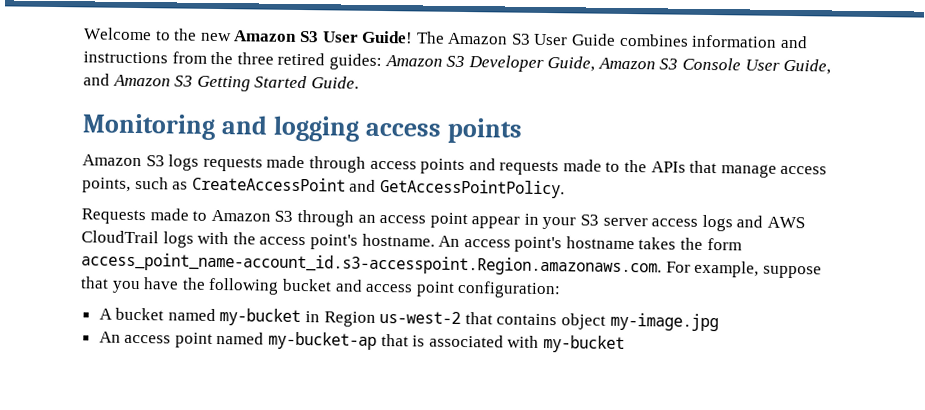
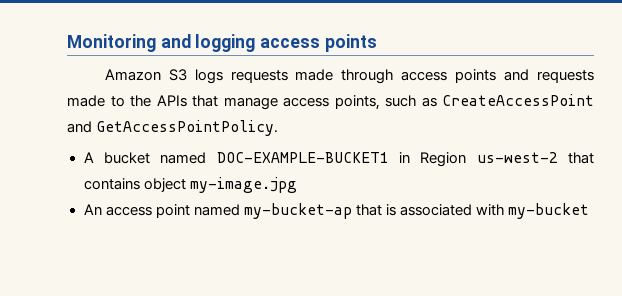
[83,27,808,49] [83,51,832,75] [83,73,359,92] Welcome to the new Amazon S3 User Guide! The Amazon S3 User Guide combines information and instructions from the three retired guides: Amazon S3 Developer Guide, Amazon S3 Console User Guide, and Amazon S3 Getting Started Guide. // -> (67, 43) none
[81,208,806,232] [81,230,742,253] [81,252,822,279] [80,276,562,299] // Requests made to Amazon S3 through an access point appear in your S3 server access logs and AWS CloudTrail logs with the access point's hostname. An access point's hostname takes the form access_point_name-account_id.s3-accesspoint.Region.amazonaws.com. For example, suppose that you have the following bucket and access point configuration: -> (279, 128) none
[219,308,302,327] my-bucket -> [216,152,389,163] DOC-EXAMPLE-BUCKET1

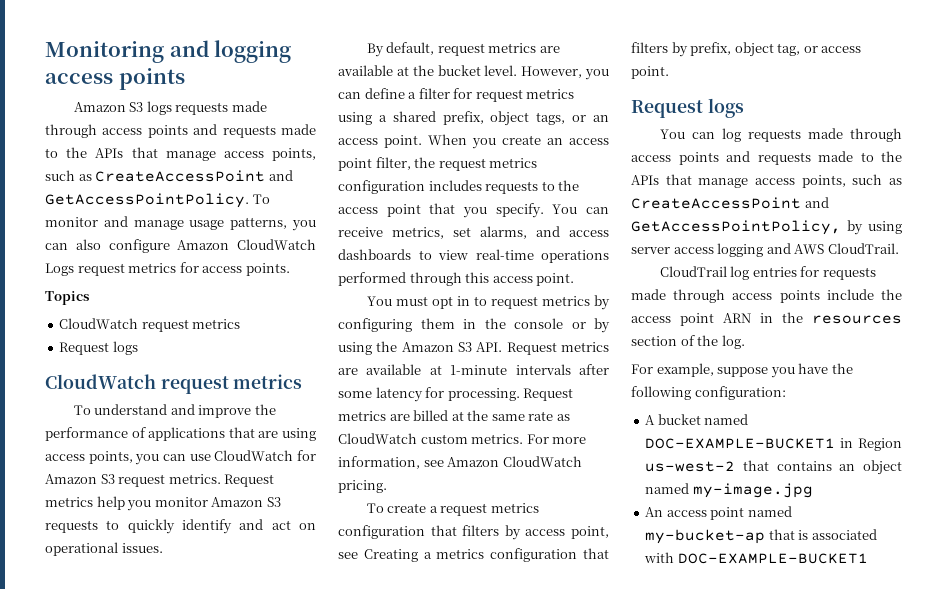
(279, 128) none -> [252,194,270,204] [45,216,316,231] [45,239,316,253] [45,262,290,276] [45,291,90,305] [59,318,241,332] [59,341,138,355] [45,374,303,394] [73,404,276,418] [45,427,316,441] [45,450,316,465] [45,474,275,487] [45,496,281,511] [45,519,317,534] [45,542,163,556] [366,42,560,57] [338,65,609,80] [338,88,575,102] [338,111,609,126] [338,134,609,149] [338,157,538,171] [338,180,580,194] [338,203,609,218] [338,226,609,239] [338,249,609,263] [338,272,575,286] [366,295,610,310] [338,318,610,333] [338,341,609,355] [338,364,609,375] [338,387,574,402] [338,410,570,421] [338,433,587,444] [338,456,582,469] [338,480,387,493] [366,503,539,516] [338,525,609,540] [338,548,609,562] [631,42,862,57] [631,66,669,79] [631,98,744,118] [659,128,902,142] [631,151,902,165] [631,174,902,188] [631,197,829,209] [631,220,902,235] [631,243,899,257] [659,266,876,280] [631,289,902,303] [631,312,902,326] [631,335,745,349] [631,363,853,378] [631,386,786,400] To monitor and manage usage patterns, you can also configure Amazon CloudWatch Logs request metrics for access points. // Topics // CloudWatch request metrics // Request logs // CloudWatch request metrics // To understand and improve the performance of applications that are using access points, you can use CloudWatch for Amazon S3 request metrics. Request metrics help you monitor Amazon S3 requests to quickly identify and act on operational issues. // By default, request metrics are available at the bucket level. However, you can define a filter for request metrics using a shared prefix, object tags, or an access point. When you create an access point filter, the request metrics configuration includes requests to the access point that you specify. You can receive metrics, set alarms, and access dashboards to view real-time operations performed through this access point. // You must opt in to request metrics by configuring them in the console or by using the Amazon S3 API. Request metrics are available at 1-minute intervals after some latency for processing. Request metrics are billed at the same rate as CloudWatch custom metrics. For more information, see Amazon CloudWatch pricing. // To create a request metrics configuration that filters by access point, see Creating a metrics configuration that filters by prefix, object tag, or access point. // Request logs // You can log requests made through access points and requests made to the APIs that manage access points, such as CreateAccessPoint and GetAccessPointPolicy, by using server access logging and AWS CloudTrail. // CloudTrail log entries for requests made through access points include the access point ARN in the resources section of the log. // For example, suppose you have the following configuration:
[143,178,186,192] object -> [839,460,902,475] [645,483,690,494] an object named
[507,203,589,219] my-bucket -> [677,553,868,564] DOC-EXAMPLE-BUCKET1

